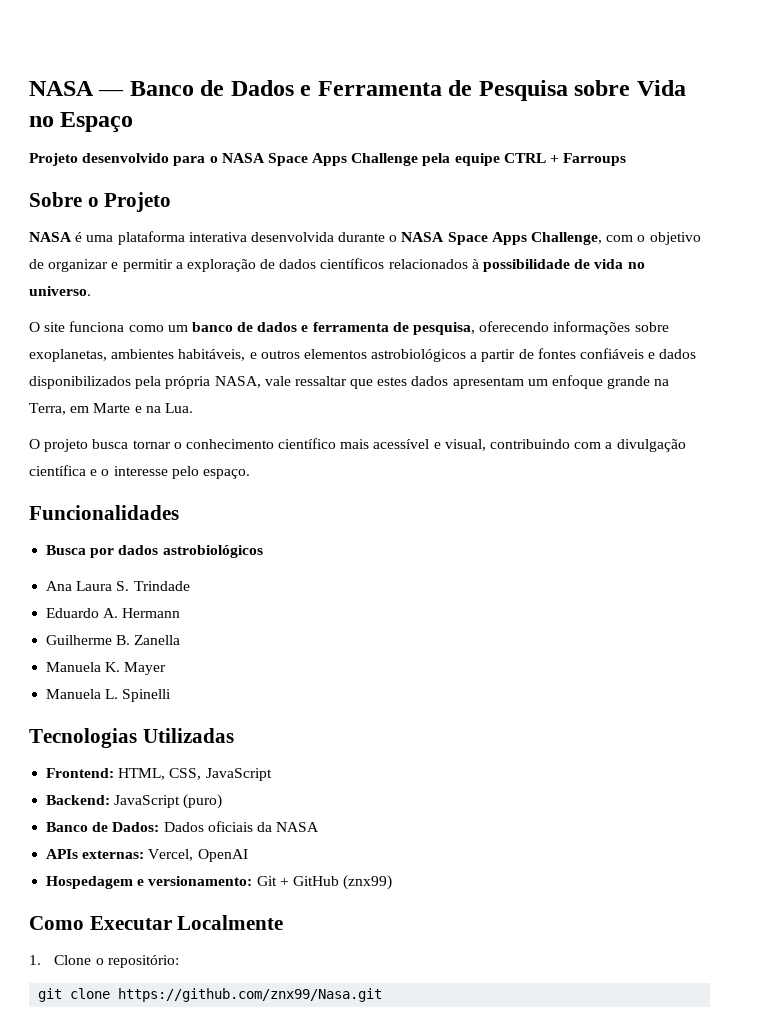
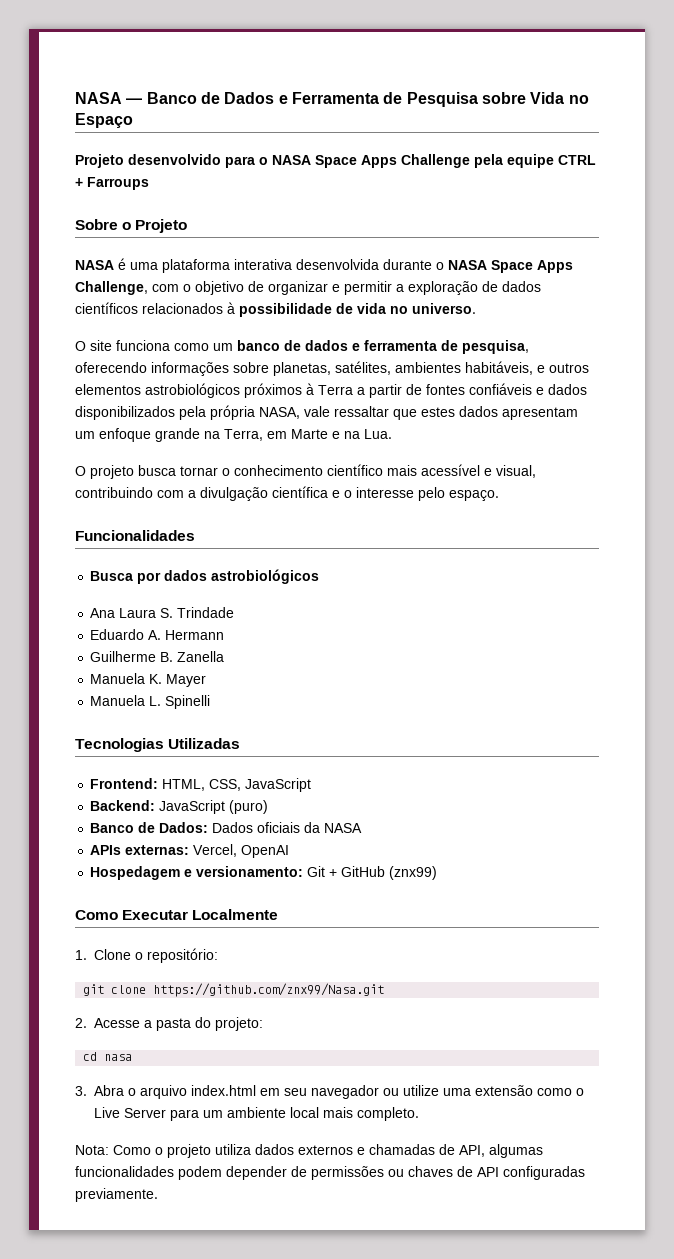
[29,349,107,362] exoplanetas, -> [273,361,391,376] planetas, satélites,
(467, 355) none -> [244,383,353,398] próximos à Terra
(383, 995) none -> [75,1017,264,1031] [83,1052,133,1061] [75,1085,585,1099] [94,1107,420,1121] [75,1144,543,1158] [75,1166,585,1180] [75,1188,158,1202] // 2. Acesse a pasta do projeto: // cd nasa // 3. Abra o arquivo index.html em seu navegador ou utilize uma extensão como o Live Server para um ambiente local mais completo. // Nota: Como o projeto utiliza dados externos e chamadas de API, algumas funcionalidades podem depender de permissões ou chaves de API configuradas previamente.

